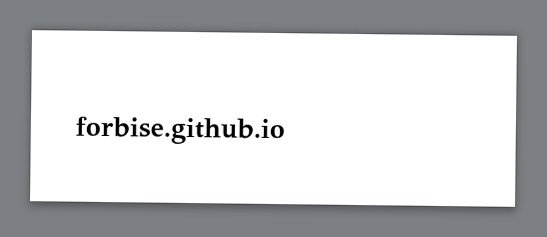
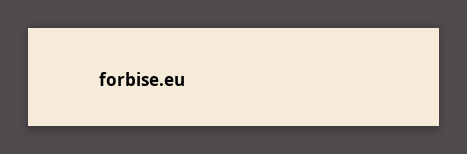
[75,116,285,146] forbise.github.io -> [99,72,185,86] forbise.eu

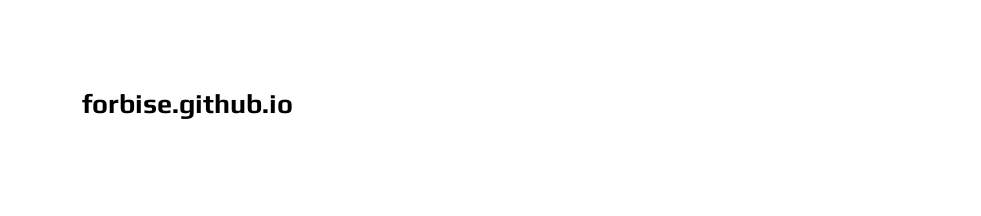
[99,72,185,86] forbise.eu -> [82,93,293,119] forbise.github.io

